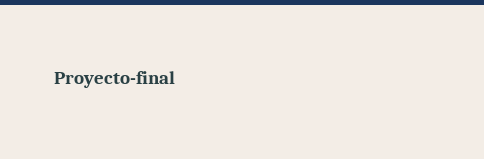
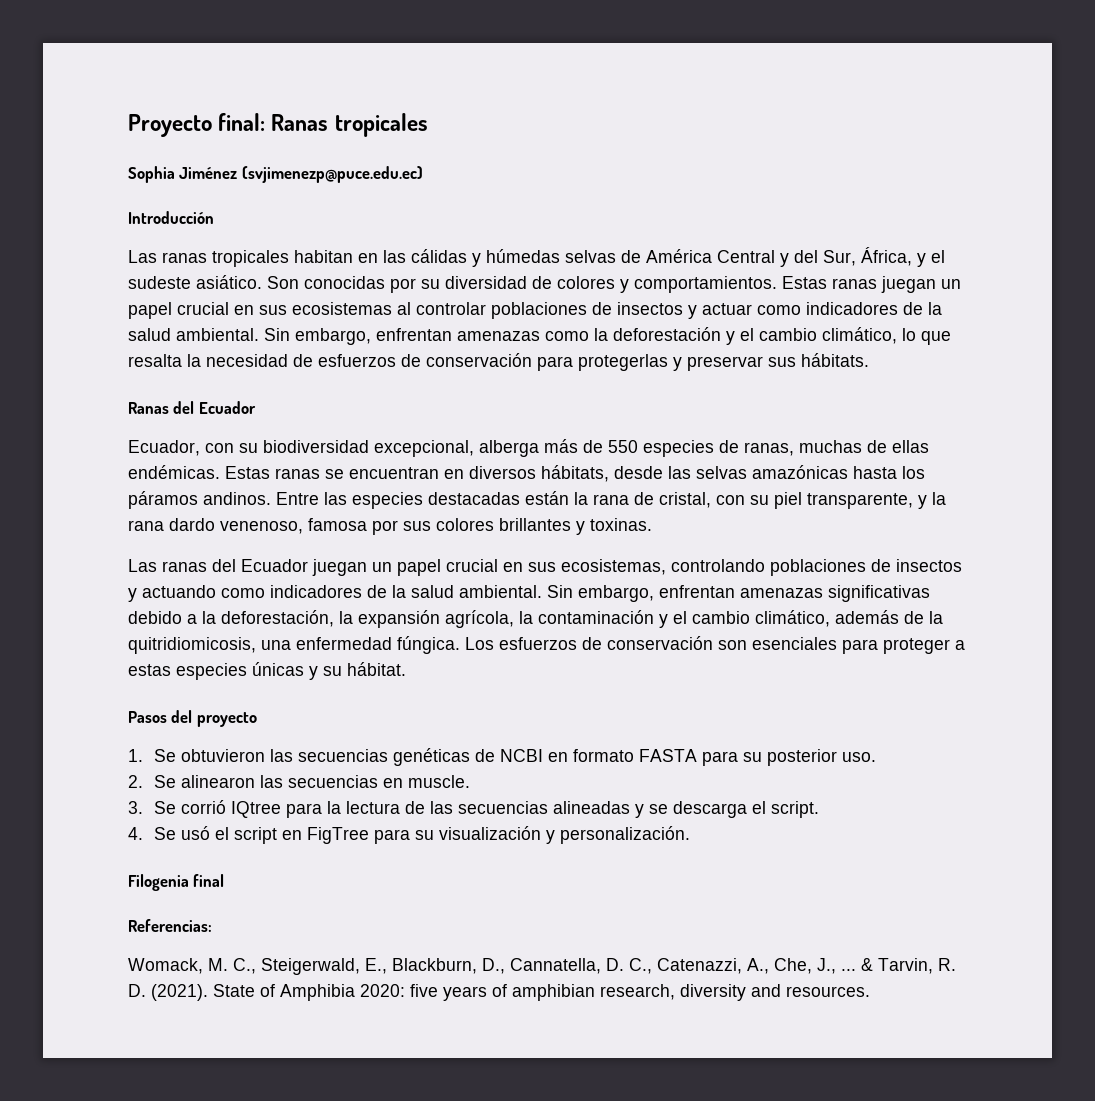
[54,71,175,88] Proyecto-final -> [128,113,428,137] [128,166,423,183] [128,211,214,224] [128,247,945,267] [128,275,961,293] [128,302,942,319] [128,327,951,345] [128,353,869,371] [128,401,256,414] [128,439,929,457] [128,465,925,482] [128,491,946,509] [128,518,652,535] [128,559,962,576] [128,585,930,602] [128,610,943,628] [128,636,965,654] [128,662,406,680] [128,710,257,727] [128,748,877,766] [128,775,471,788] [128,800,820,818] [128,826,691,844] [128,874,225,891] [128,919,212,932] [128,958,956,975] [128,984,870,1001] Proyecto final: Ranas tropicales // Sophia Jiménez (svjimenezp@puce.edu.ec) // Introducción // Las ranas tropicales habitan en las cálidas y húmedas selvas de América Central y del Sur, África, y el sudeste asiático. Son conocidas por su diversidad de colores y comportamientos. Estas ranas juegan un papel crucial en sus ecosistemas al controlar poblaciones de insectos y actuar como indicadores de la salud ambiental. Sin embargo, enfrentan amenazas como la deforestación y el cambio climático, lo que resalta la necesidad de esfuerzos de conservación para protegerlas y preservar sus hábitats. // Ranas del Ecuador // Ecuador, con su biodiversidad excepcional, alberga más de 550 especies de ranas, muchas de ellas endémicas. Estas ranas se encuentran en diversos hábitats, desde las selvas amazónicas hasta los páramos andinos. Entre las especies destacadas están la rana de cristal, con su piel transparente, y la rana dardo venenoso, famosa por sus colores brillantes y toxinas. // Las ranas del Ecuador juegan un papel crucial en sus ecosistemas, controlando poblaciones de insectos y actuando como indicadores de la salud ambiental. Sin embargo, enfrentan amenazas significativas debido a la deforestación, la expansión agrícola, la contaminación y el cambio climático, además de la quitridiomicosis, una enfermedad fúngica. Los esfuerzos de conservación son esenciales para proteger a estas especies únicas y su hábitat. // Pasos del proyecto // 1. Se obtuvieron las secuencias genéticas de NCBI en formato FASTA para su posterior uso. // 2. Se alinearon las secuencias en muscle. // 3. Se corrió IQtree para la lectura de las secuencias alineadas y se descarga el script. // 4. Se usó el script en FigTree para su visualización y personalización. // Filogenia final // Referencias: // Womack, M. C., Steigerwald, E., Blackburn, D., Cannatella, D. C., Catenazzi, A., Che, J., ... & Tarvin, R. D. (2021). State of Amphibia 2020: five years of amphibian research, diversity and resources.

